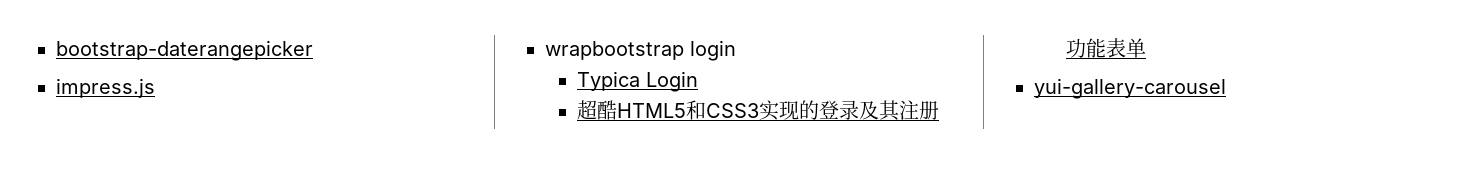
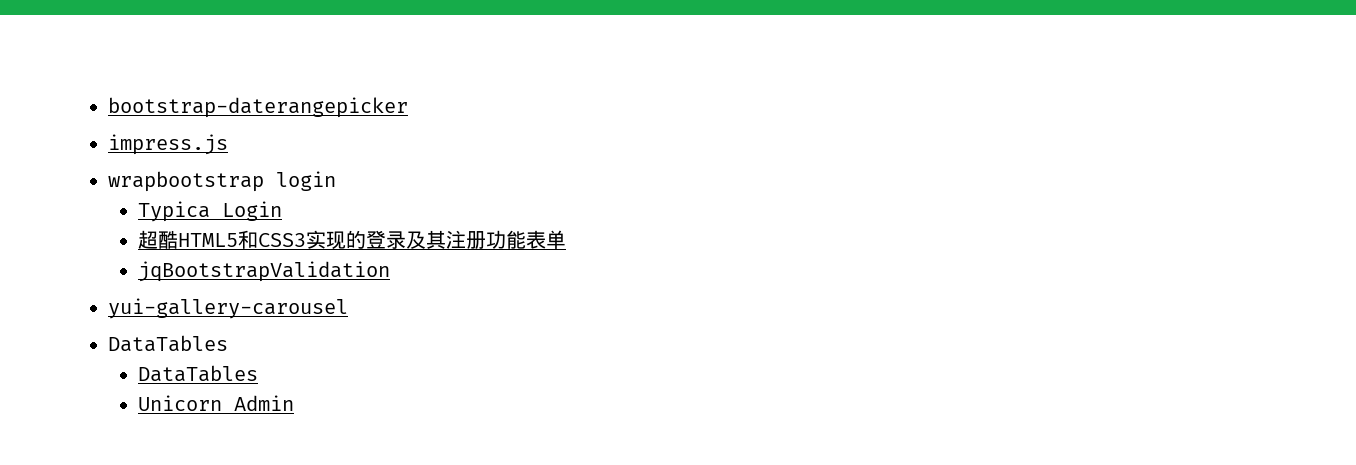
(1146, 48) none -> [137,261,390,282] // jqBootstrapValidation
(1226, 88) none -> [108,335,228,352] [137,365,258,382] [137,395,294,411] // DataTables // DataTables // Unicorn Admin

